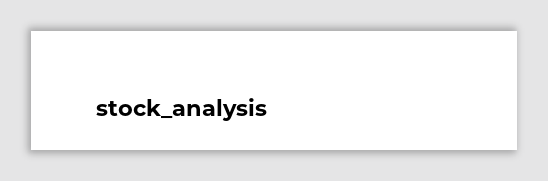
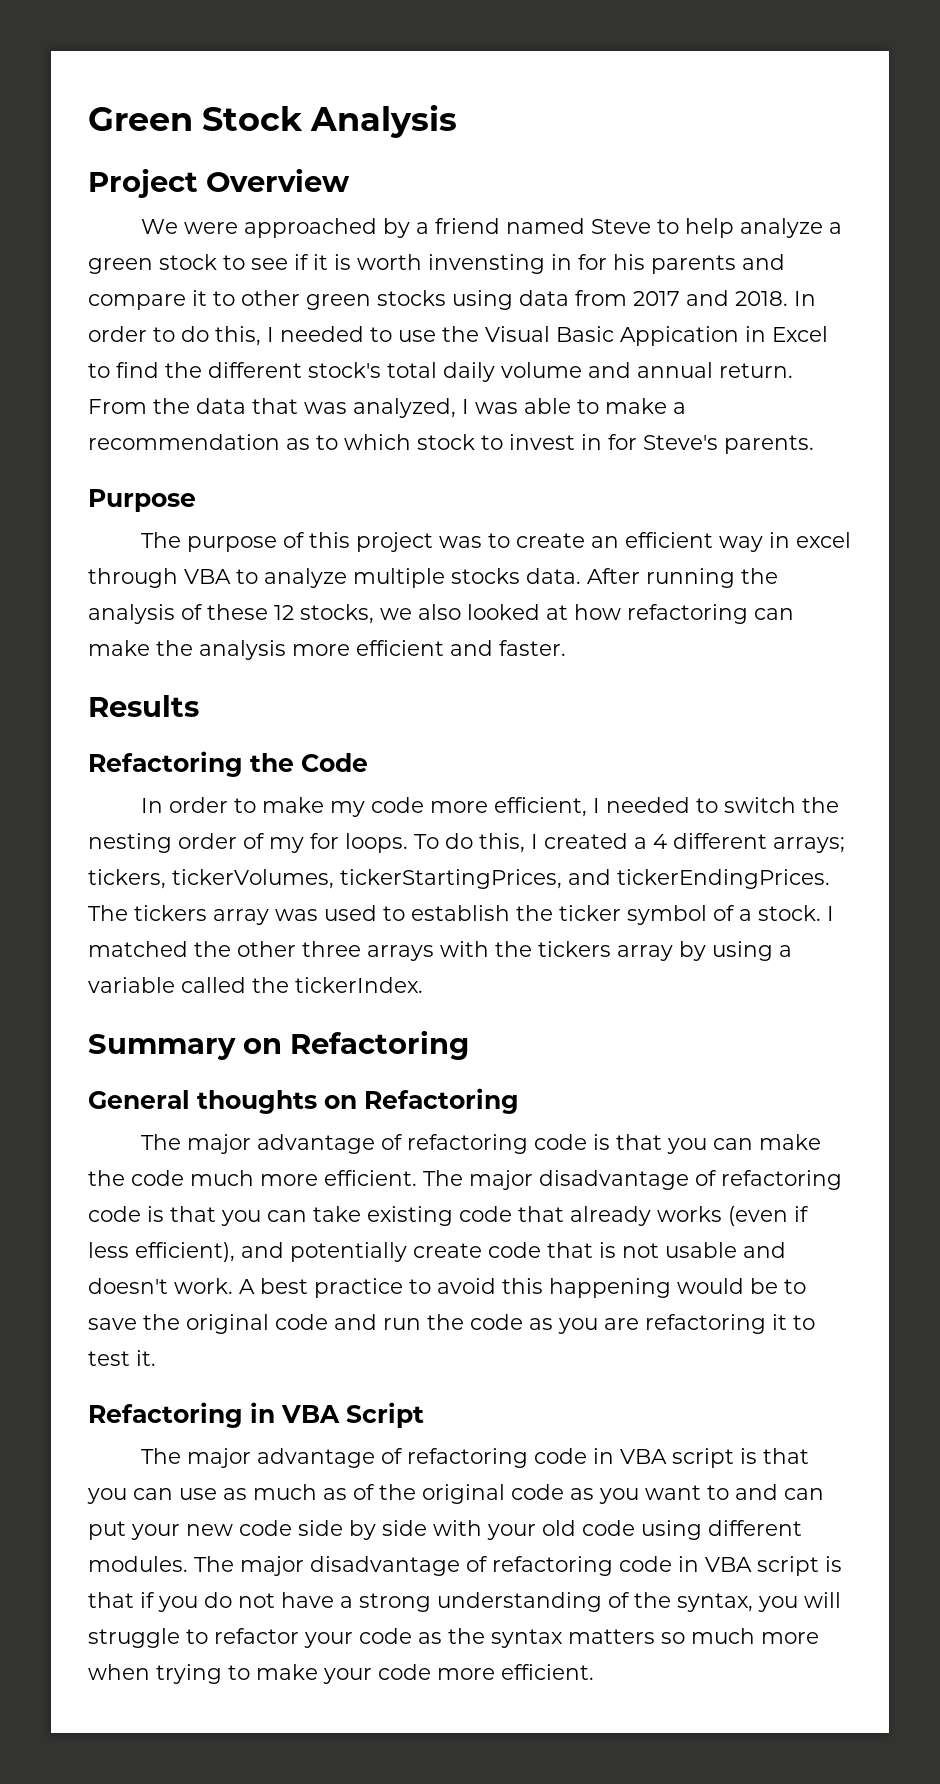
[96,98,267,121] stock_analysis -> [88,105,458,138] [88,168,350,198] [140,218,842,238] [88,254,785,274] [88,290,816,310] [88,326,828,346] [88,362,793,382] [88,398,686,418] [88,434,814,454] [88,489,196,512] [140,532,851,552] [88,568,778,588] [88,604,794,624] [88,640,566,660] [88,695,199,717] [88,751,368,777] [140,797,839,817] [88,833,845,853] [88,869,830,889] [88,905,834,925] [88,941,792,961] [88,977,423,993] [88,1030,469,1060] [88,1088,519,1114] [140,1134,821,1154] [88,1170,842,1190] [88,1206,809,1226] [88,1242,786,1262] [88,1278,806,1298] [88,1314,815,1334] [88,1350,156,1366] [88,1402,424,1428] [140,1448,809,1468] [87,1484,824,1504] [88,1520,802,1540] [88,1556,842,1576] [88,1592,841,1612] [88,1628,819,1648] [88,1664,594,1684] Green Stock Analysis // Project Overview // We were approached by a friend named Steve to help analyze a green stock to see if it is worth invensting in for his parents and compare it to other green stocks using data from 2017 and 2018. In order to do this, I needed to use the Visual Basic Appication in Excel to find the different stock's total daily volume and annual return. From the data that was analyzed, I was able to make a recommendation as to which stock to invest in for Steve's parents. // Purpose // The purpose of this project was to create an efficient way in excel through VBA to analyze multiple stocks data. After running the analysis of these 12 stocks, we also looked at how refactoring can make the analysis more efficient and faster. // Results // Refactoring the Code // In order to make my code more efficient, I needed to switch the nesting order of my for loops. To do this, I created a 4 different arrays; tickers, tickerVolumes, tickerStartingPrices, and tickerEndingPrices. The tickers array was used to establish the ticker symbol of a stock. I matched the other three arrays with the tickers array by using a variable called the tickerIndex. // Summary on Refactoring // General thoughts on Refactoring // The major advantage of refactoring code is that you can make the code much more efficient. The major disadvantage of refactoring code is that you can take existing code that already works (even if less efficient), and potentially create code that is not usable and doesn't work. A best practice to avoid this happening would be to save the original code and run the code as you are refactoring it to test it. // Refactoring in VBA Script // The major advantage of refactoring code in VBA script is that you can use as much as of the original code as you want to and can put your new code side by side with your old code using different modules. The major disadvantage of refactoring code in VBA script is that if you do not have a strong understanding of the syntax, you will struggle to refactor your code as the syntax matters so much more when trying to make your code more efficient.

